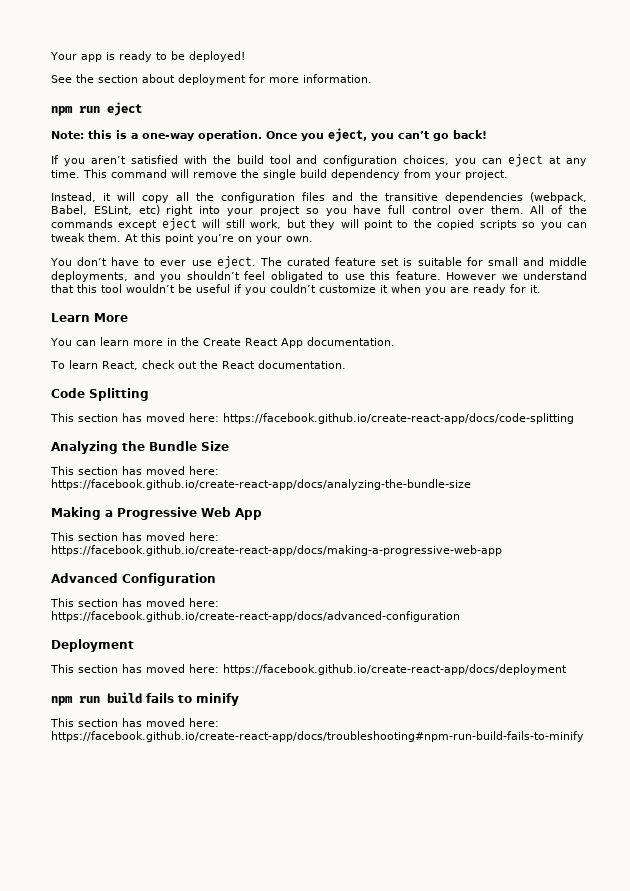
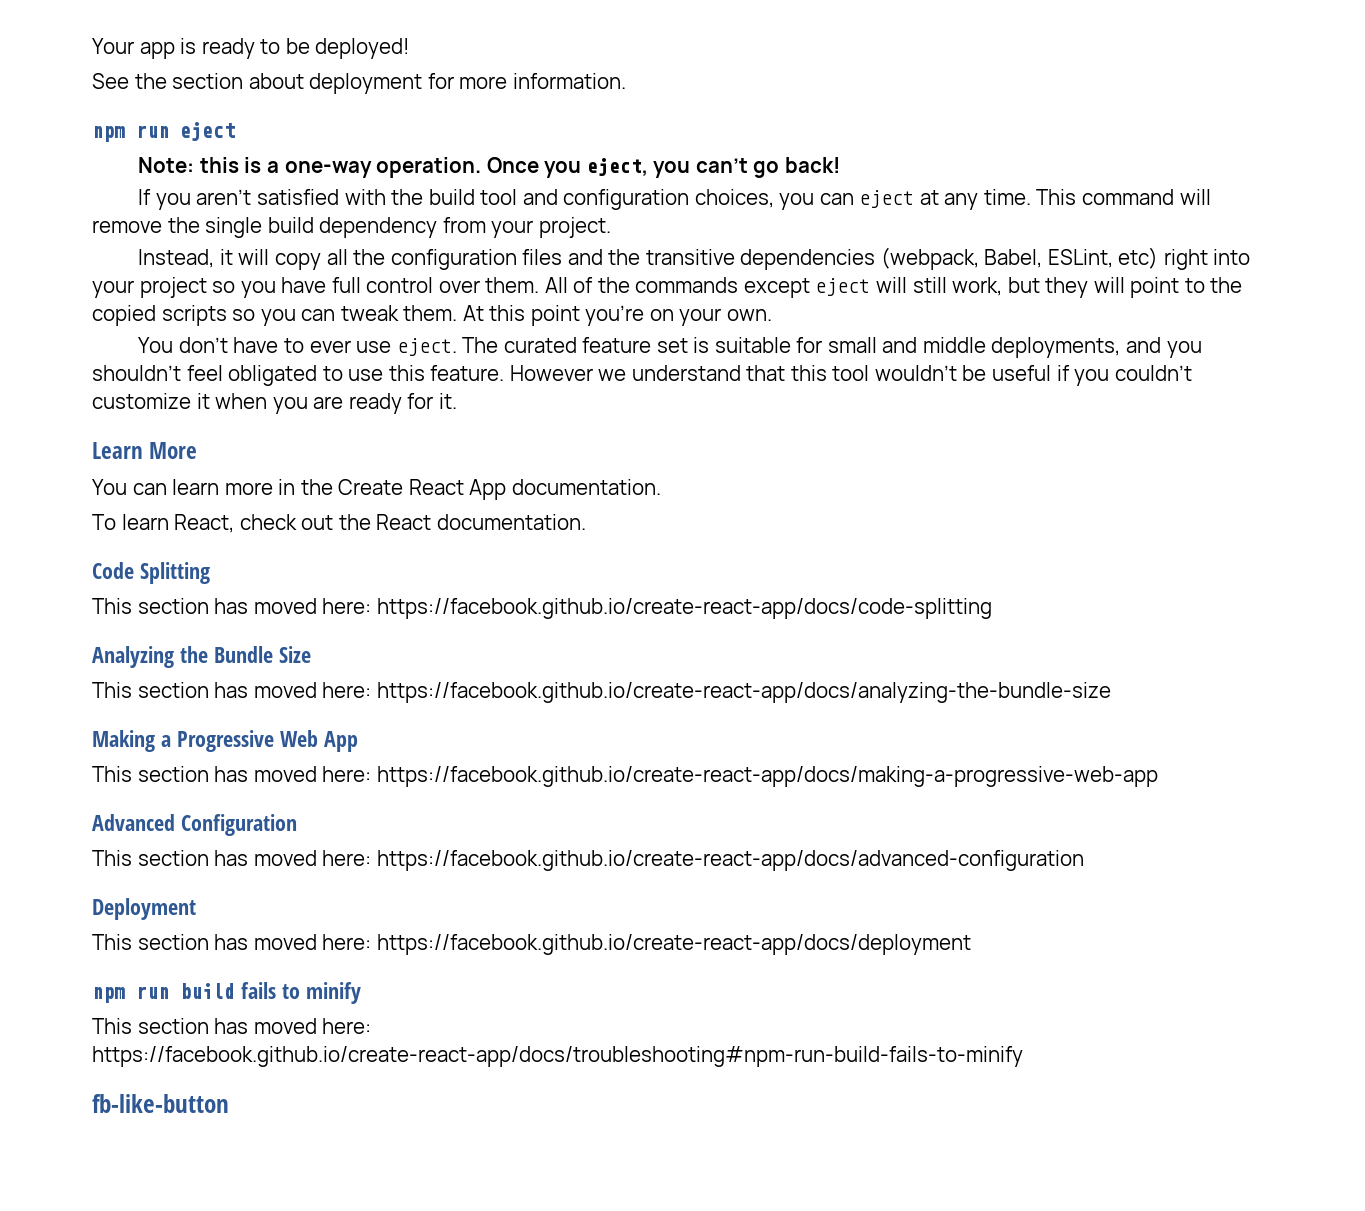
(584, 736) none -> [92,1094,229,1113] // fb-like-button

